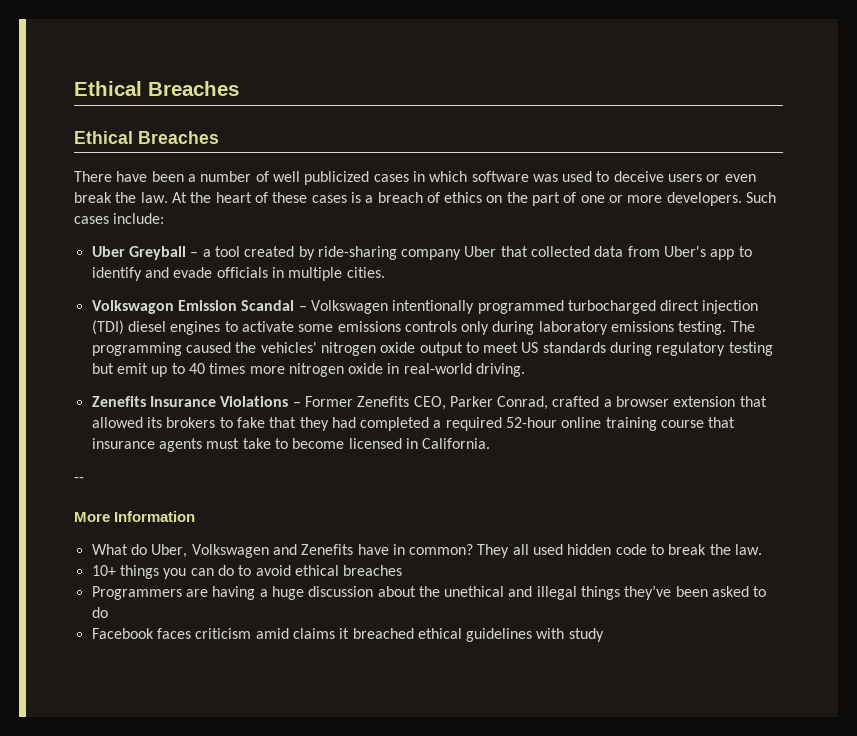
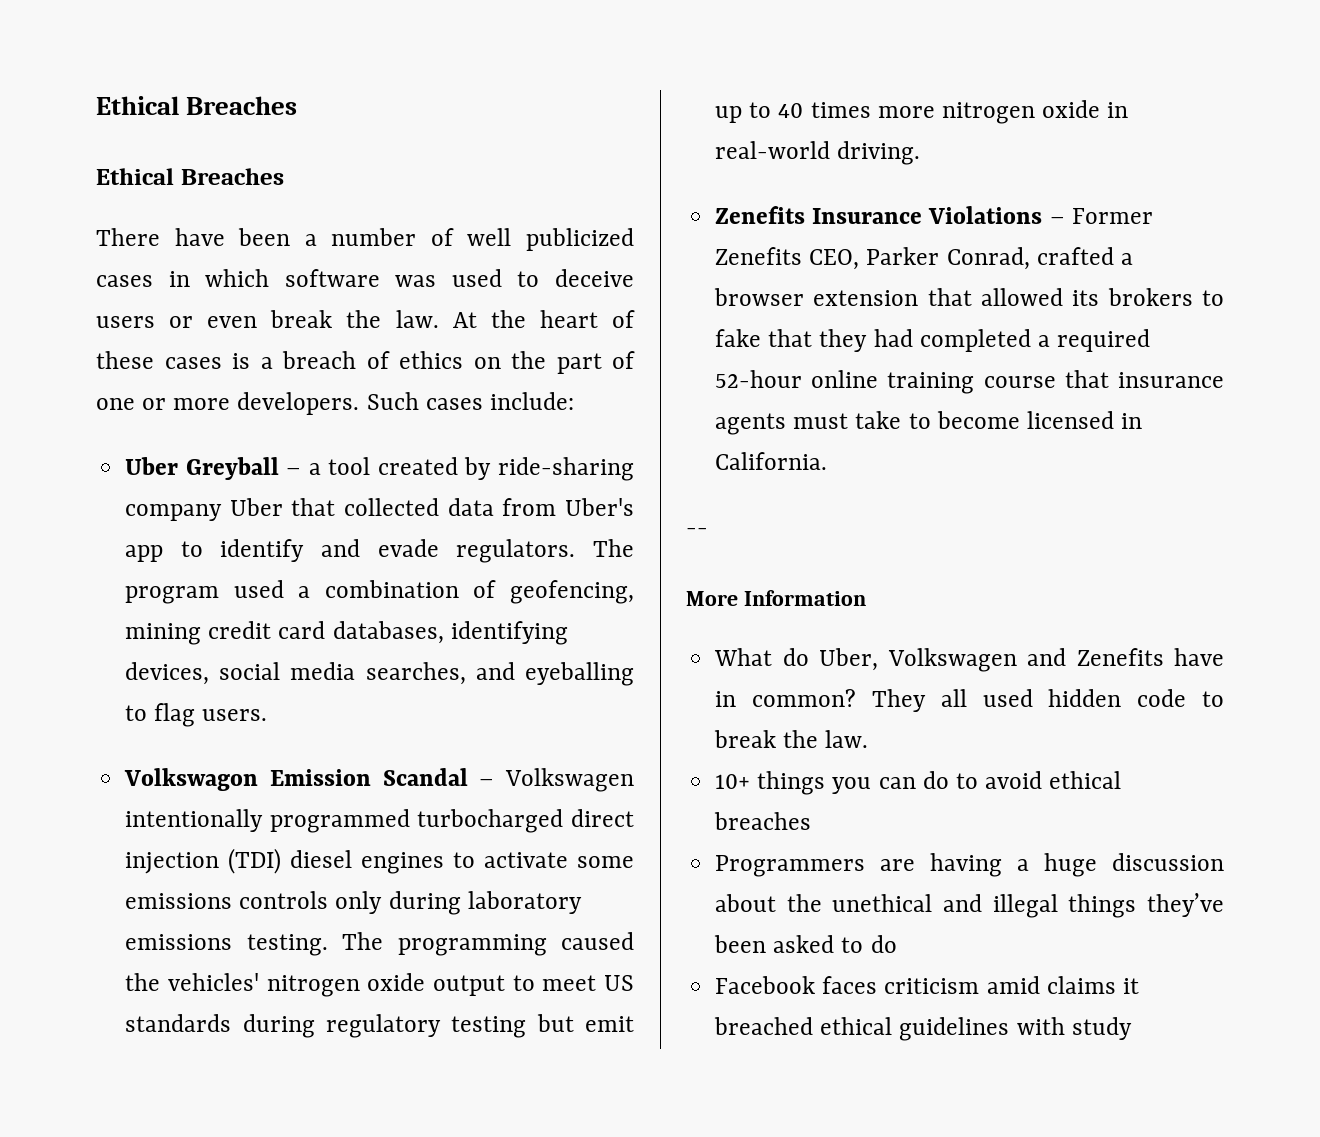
[216,267,385,281] officials in multiple cities. -> [456,539,634,563] [125,580,634,604] [125,621,568,645] [125,662,634,686] [125,703,268,727] regulators. The program used a combination of geofencing, mining credit card databases, identifying devices, social media searches, and eyeballing to flag users.

